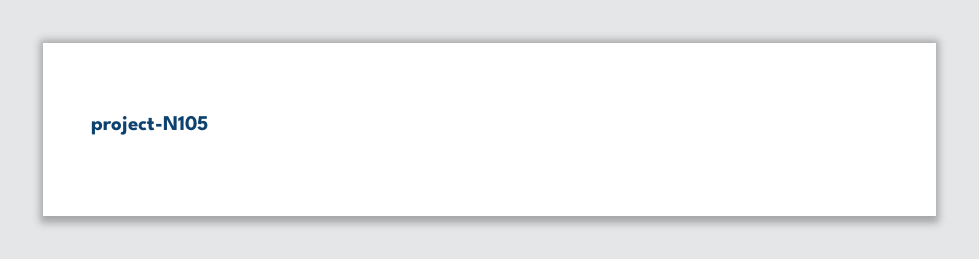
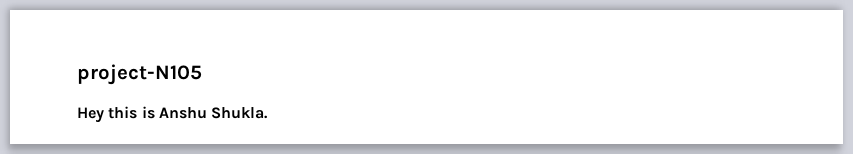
(208, 125) none -> [77,106,269,123] // Hey this is Anshu Shukla.

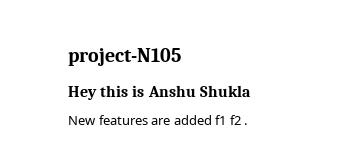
[211,107,269,119] Shukla. -> [199,85,251,97] [68,115,248,125] Shukla // New features are added f1 f2 .

